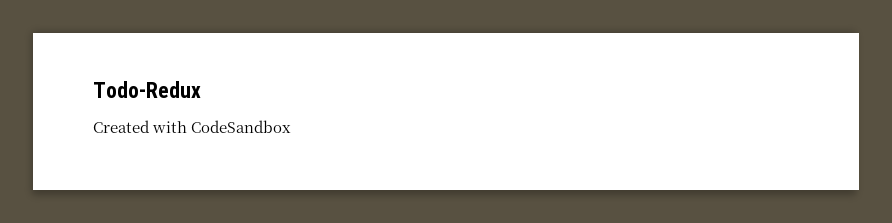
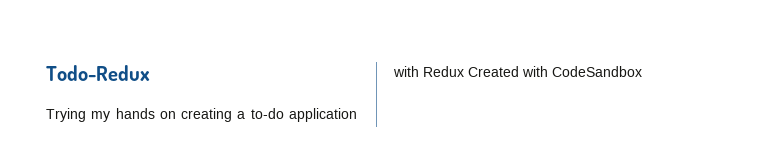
(201, 89) none -> [46,108,357,122] [393,66,464,77] Trying my hands on creating a to-do application with Redux

